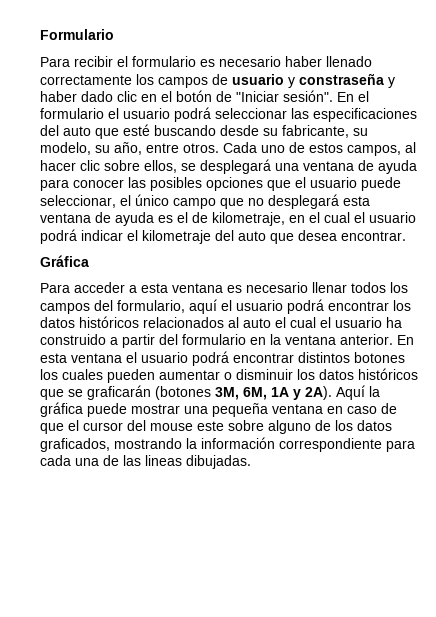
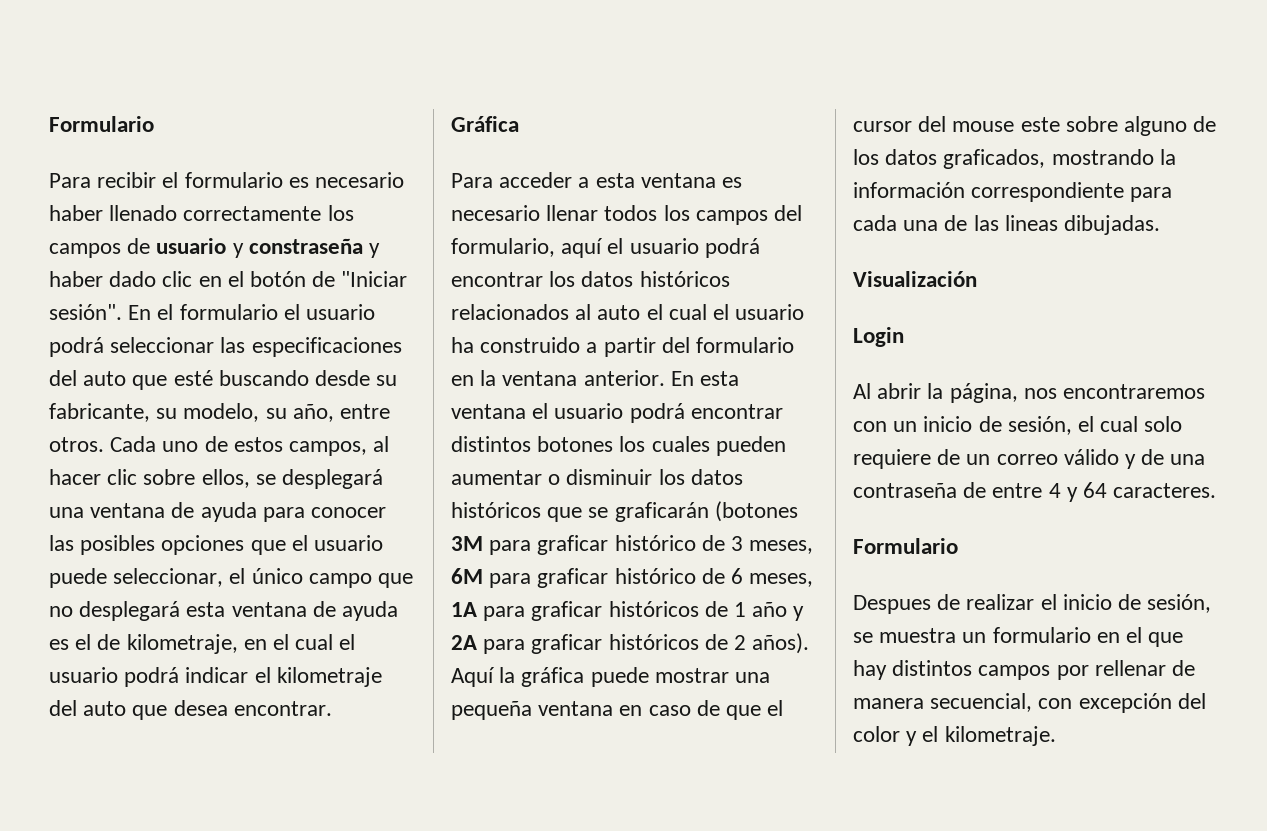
[215,386,332,400] 3M, 6M, 1A y 2A). -> [451,535,814,555] [451,568,814,588] [451,601,805,621] [451,633,810,654] 3M para graficar histórico de 3 meses, 6M para graficar histórico de 6 meses, 1A para graficar históricos de 1 año y 2A para graficar históricos de 2 años).
(251, 462) none -> [853,271,977,287] [853,327,904,347] [853,383,1206,403] [853,416,1183,435] [853,449,1206,469] [853,482,1217,502] [853,538,958,554] [853,594,1212,614] [853,627,1184,647] [853,660,1196,680] [853,693,1206,713] [853,726,1056,746] // Visualización // Login // Al abrir la página, nos encontraremos con un inicio de sesión, el cual solo requiere de un correo válido y de una contraseña de entre 4 y 64 caracteres. // Formulario // Despues de realizar el inicio de sesión, se muestra un formulario en el que hay distintos campos por rellenar de manera secuencial, con excepción del color y el kilometraje.

